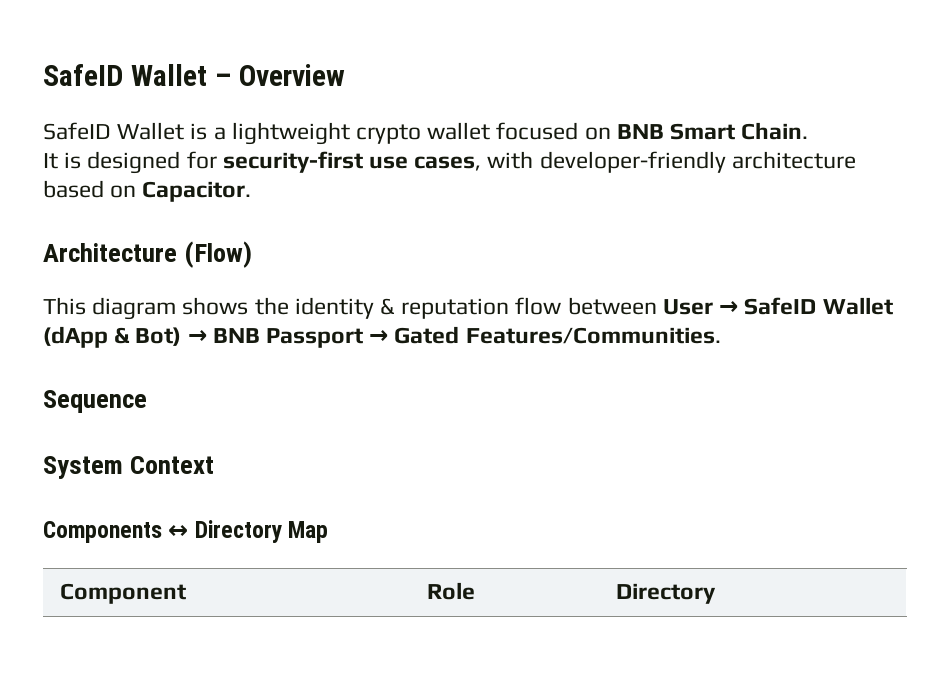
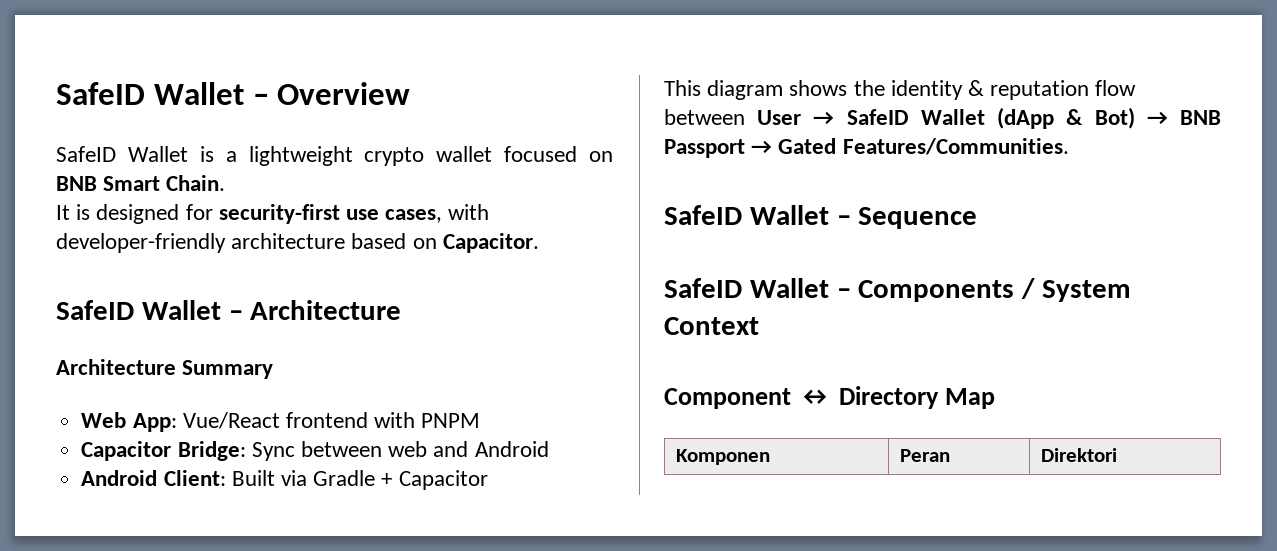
[43,241,253,268] Architecture (Flow) -> [56,300,402,320] [56,359,274,379] [81,412,481,432] [81,441,549,461] [81,470,488,490] SafeID Wallet – Architecture // Architecture Summary // Web App: Vue/React frontend with PNPM // Capacitor Bridge: Sync between web and Android // Android Client: Built via Gradle + Capacitor
[43,390,147,413] Sequence // -> [664,205,978,229] [664,278,1036,302] SafeID Wallet – Sequence // SafeID Wallet – Components /
[43,521,162,543] Components -> [664,388,791,409] Component
[59,583,186,604] [426,582,475,600] [615,583,716,604] Component | Role | Directory -> [675,449,770,465] [899,449,950,462] [1040,448,1117,462] Komponen | Peran | Direktori

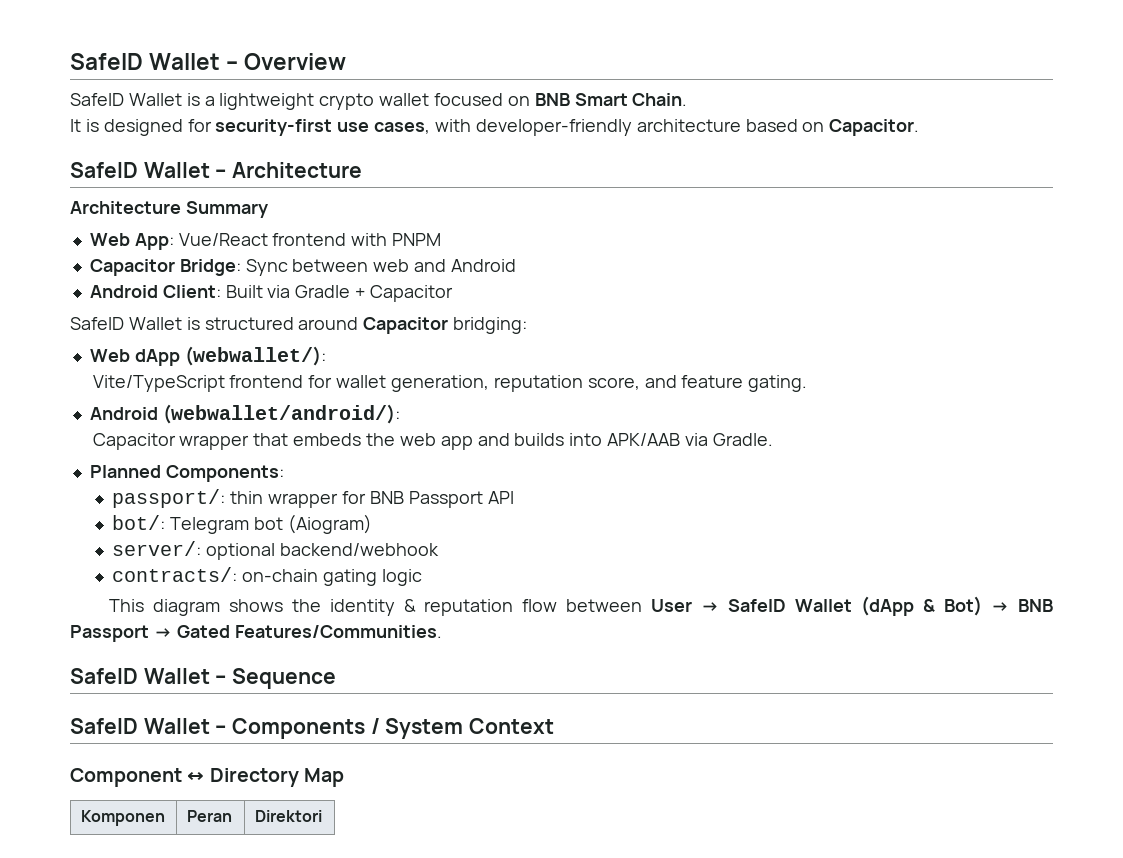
(488, 480) none -> [70,317,528,334] [89,346,326,366] [92,375,808,392] [89,404,400,424] [92,433,773,450] [89,465,284,482] [112,489,514,508] [112,514,372,534] [112,541,440,560] [112,567,422,586] // SafeID Wallet is structured around Capacitor bridging: // Web dApp (webwallet/): // Vite/TypeScript frontend for wallet generation, reputation score, and feature gating. // Android (webwallet/android/): // Capacitor wrapper that embeds the web app and builds into APK/AAB via Gradle. // Planned Components: // passport/: thin wrapper for BNB Passport API // bot/: Telegram bot (Aiogram) // server/: optional backend/webhook // contracts/: on-chain gating logic

